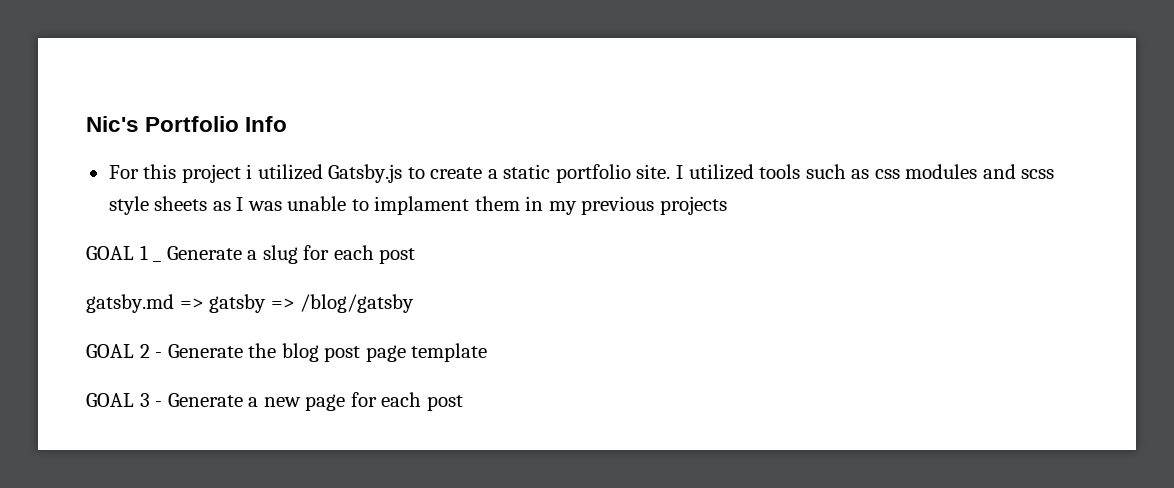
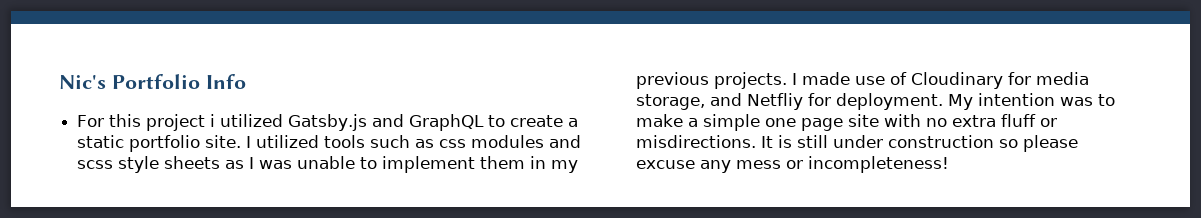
(403, 173) none -> [372,114,485,131] and GraphQL
[374,196,470,215] implament -> [382,156,476,173] implement
[659,196,727,215] [86,245,148,260] [153,260,162,262] [166,245,416,264] [86,294,415,313] [86,343,488,362] [86,392,463,411] projects // GOAL 1 _ Generate a slug for each post // gatsby.md => gatsby => /blog/gatsby // GOAL 2 - Generate the blog post page template // GOAL 3 - Generate a new page for each post -> [714,72,1090,89] [636,93,1116,110] [636,114,1058,131] [636,135,1079,152] [636,156,950,173] projects. I made use of Cloudinary for media storage, and Netfliy for deployment. My intention was to make a simple one page site with no extra fluff or misdirections. It is still under construction so please excuse any mess or incompleteness!

